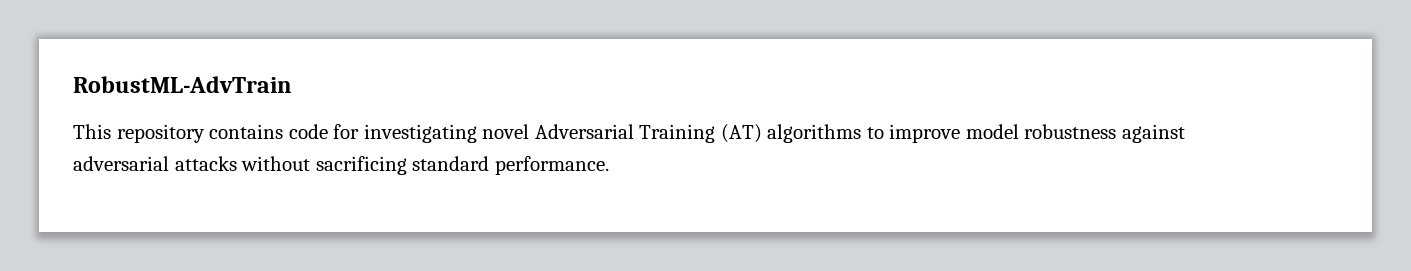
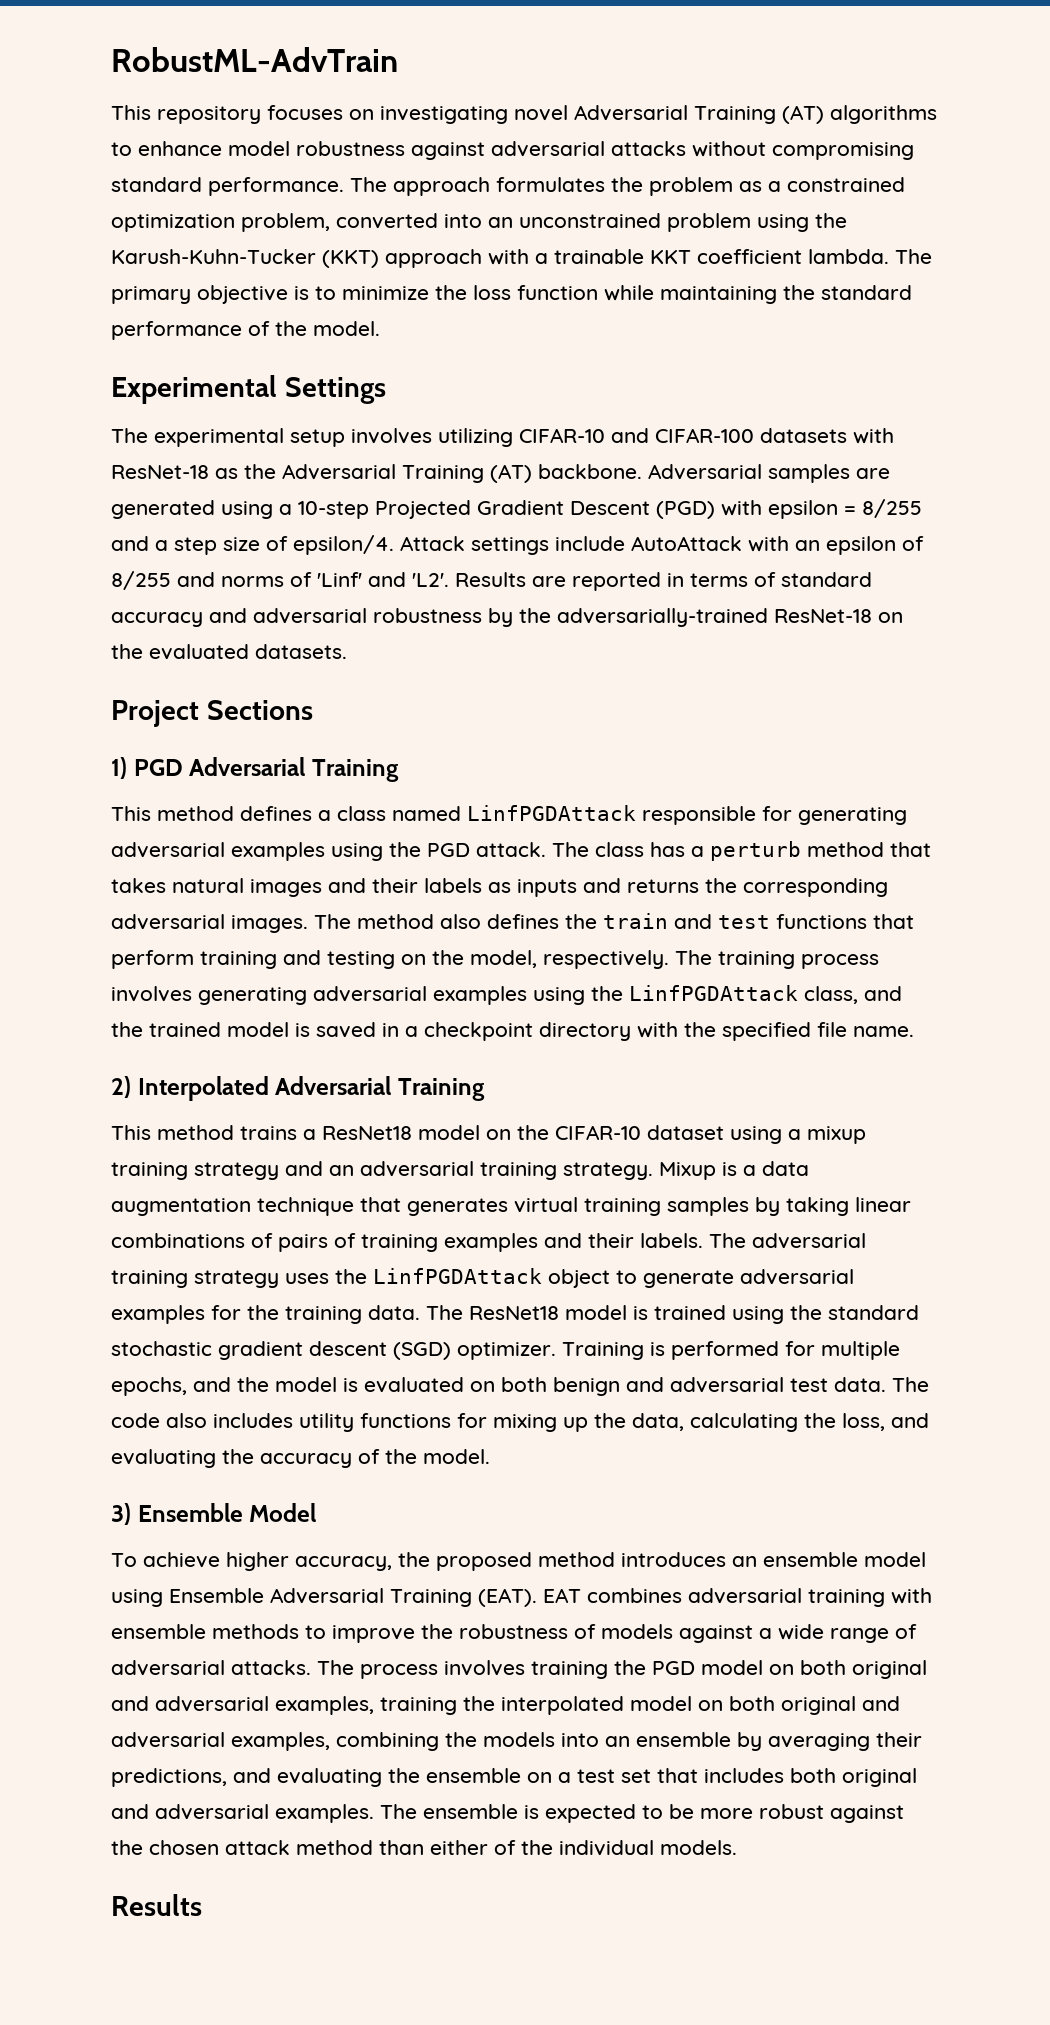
[209,124,360,139] contains code for -> [267,105,374,120] focuses on
[889,124,961,143] improve -> [138,141,222,156] enhance
[315,156,407,175] sacrificing -> [772,142,914,160] compromising
(609, 165) none -> [350,177,905,196] [111,213,847,232] [111,249,932,268] [111,285,912,304] [111,321,380,340] [111,375,386,404] [111,428,894,447] [111,464,890,483] [111,499,922,519] [111,535,924,555] [111,571,872,591] [111,608,903,627] [111,644,347,660] [111,700,313,727] [111,757,399,782] [111,805,907,825] [111,841,931,861] [111,878,888,897] [111,913,914,933] [111,950,879,969] [111,985,902,1005] [111,1022,914,1041] [111,1076,485,1101] [111,1125,866,1144] [111,1161,809,1180] [111,1197,911,1216] [111,1233,866,1252] [111,1268,854,1288] [111,1305,919,1324] [111,1341,900,1360] [111,1377,929,1396] [111,1413,929,1432] [111,1449,490,1468] [111,1503,317,1525] [111,1552,926,1571] [111,1588,932,1607] [111,1624,917,1643] [111,1660,927,1679] [111,1696,900,1715] [111,1732,922,1751] [111,1768,917,1787] [111,1804,904,1823] [111,1840,737,1856] [111,1894,202,1916] The approach formulates the problem as a constrained optimization problem, converted into an unconstrained problem using the Karush-Kuhn-Tucker (KKT) approach with a trainable KKT coefficient lambda. The primary objective is to minimize the loss function while maintaining the standard performance of the model. // Experimental Settings // The experimental setup involves utilizing CIFAR-10 and CIFAR-100 datasets with ResNet-18 as the Adversarial Training (AT) backbone. Adversarial samples are generated using a 10-step Projected Gradient Descent (PGD) with epsilon = 8/255 and a step size of epsilon/4. Attack settings include AutoAttack with an epsilon of 8/255 and norms of 'Linf' and 'L2'. Results are reported in terms of standard accuracy and adversarial robustness by the adversarially-trained ResNet-18 on the evaluated datasets. // Project Sections // 1) PGD Adversarial Training // This method defines a class named LinfPGDAttack responsible for generating adversarial examples using the PGD attack. The class has a perturb method that takes natural images and their labels as inputs and returns the corresponding adversarial images. The method also defines the train and test functions that perform training and testing on the model, respectively. The training process involves generating adversarial examples using the LinfPGDAttack class, and the trained model is saved in a checkpoint directory with the specified file name. // 2) Interpolated Adversarial Training // This method trains a ResNet18 model on the CIFAR-10 dataset using a mixup training strategy and an adversarial training strategy. Mixup is a data augmentation technique that generates virtual training samples by taking linear combinations of pairs of training examples and their labels. The adversarial training strategy uses the LinfPGDAttack object to generate adversarial examples for the training data. The ResNet18 model is trained using the standard stochastic gradient descent (SGD) optimizer. Training is performed for multiple epochs, and the model is evaluated on both benign and adversarial test data. The code also includes utility functions for mixing up the data, calculating the loss, and evaluating the accuracy of the model. // 3) Ensemble Model // To achieve higher accuracy, the proposed method introduces an ensemble model using Ensemble Adversarial Training (EAT). EAT combines adversarial training with ensemble methods to improve the robustness of models against a wide range of adversarial attacks. The process involves training the PGD model on both original and adversarial examples, training the interpolated model on both original and adversarial examples, combining the models into an ensemble by averaging their predictions, and evaluating the ensemble on a test set that includes both original and adversarial examples. The ensemble is expected to be more robust against the chosen attack method than either of the individual models. // Results

